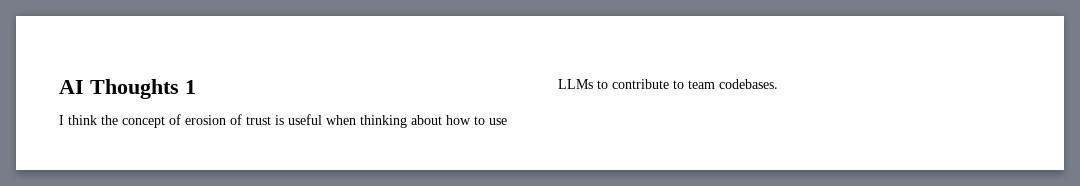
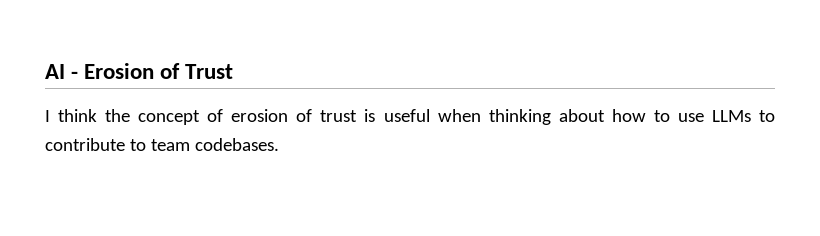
[90,79,196,99] Thoughts 1 -> [71,63,234,79] - Erosion of Trust

